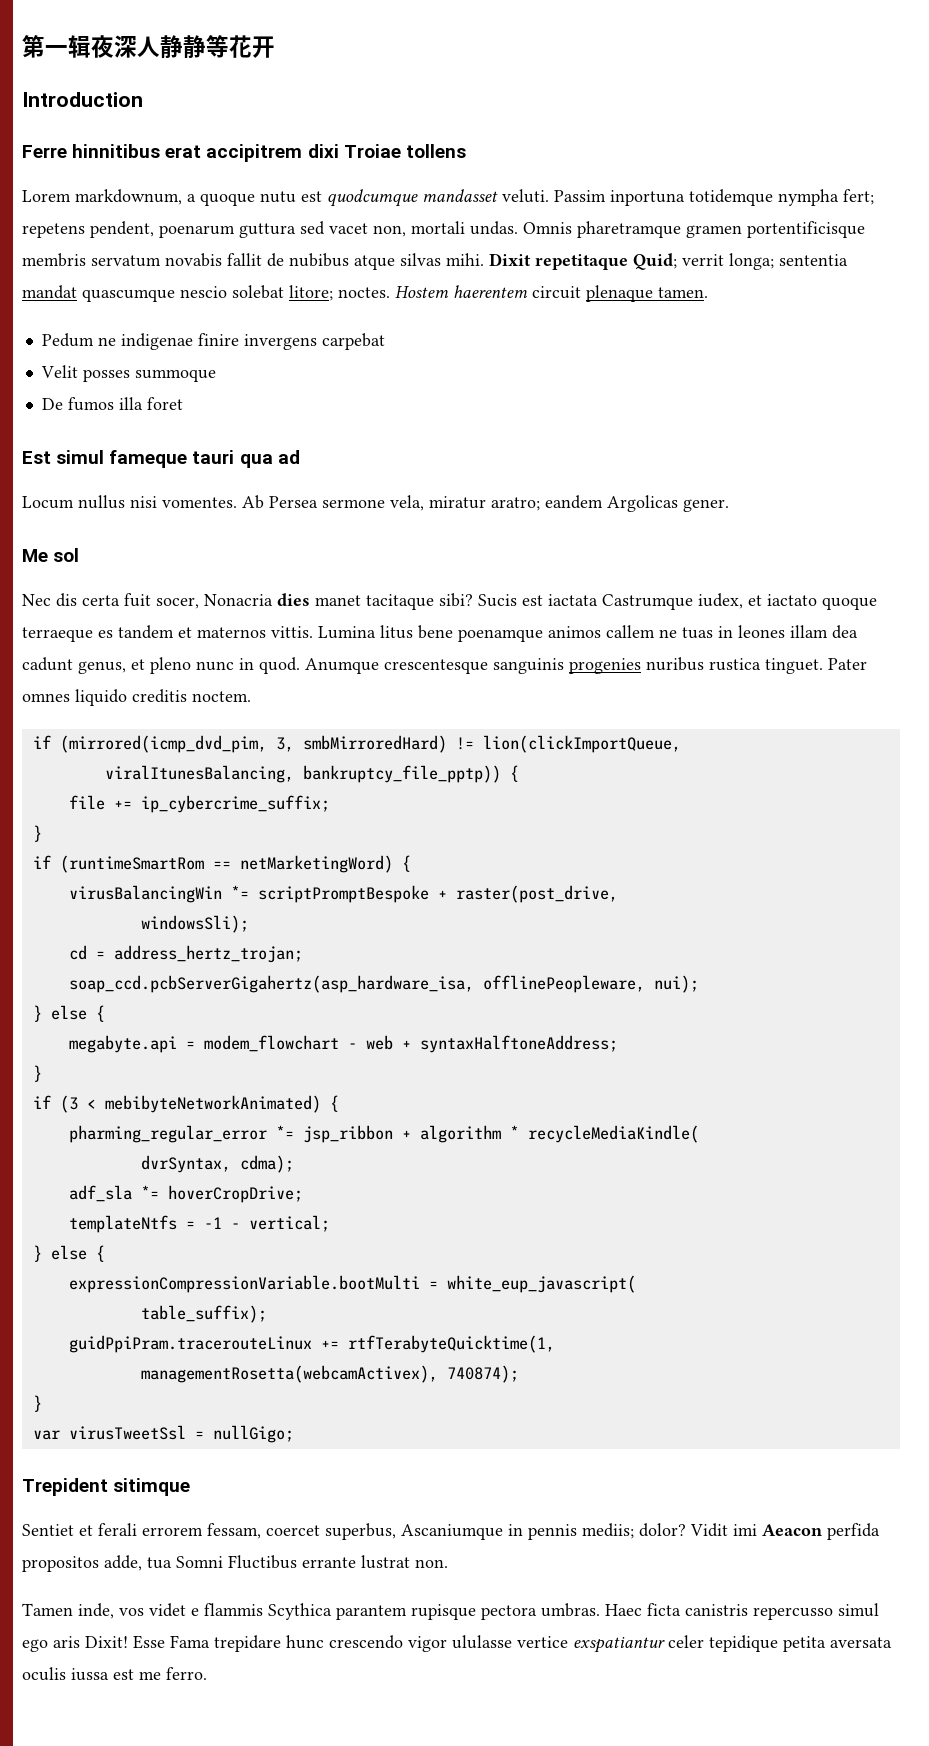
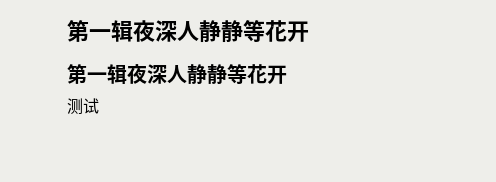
[22,35,275,59] [22,92,143,107] [22,144,466,162] [22,189,874,207] [22,221,865,238] [22,253,848,270] [22,285,708,302] [41,333,385,350] [40,365,216,382] [41,397,183,411] [22,450,300,468] [22,495,729,512] [22,548,80,562] [22,593,877,610] [22,625,858,642] [22,657,867,674] [22,689,251,706] [32,735,681,753] [104,765,519,783] [68,795,330,813] [32,825,42,842] [32,855,411,873] [68,885,618,903] [140,915,249,933] [68,945,303,963] [68,975,699,993] [32,1005,105,1022] [68,1035,618,1053] [32,1065,42,1082] [32,1095,339,1113] [68,1125,699,1143] [140,1155,294,1173] [68,1185,303,1203] [68,1215,330,1233] [32,1245,105,1262] [68,1275,636,1293] [140,1305,267,1323] [68,1335,555,1353] [140,1365,519,1383] [32,1395,42,1412] [32,1425,294,1443] [22,1478,191,1496] [22,1523,880,1540] [22,1555,448,1572] [22,1603,879,1620] [22,1635,892,1653] [22,1667,207,1681] 第一辑夜深人静静等花开 // Introduction // Ferre hinnitibus erat accipitrem dixi Troiae tollens // Lorem markdownum, a quoque nutu est quodcumque mandasset veluti. Passim inportuna totidemque nympha fert; repetens pendent, poenarum guttura sed vacet non, mortali undas. Omnis pharetramque gramen portentificisque membris servatum novabis fallit de nubibus atque silvas mihi. Dixit repetitaque Quid; verrit longa; sententia mandat quascumque nescio solebat litore; noctes. Hostem haerentem circuit plenaque tamen. // Pedum ne indigenae finire invergens carpebat // Velit posses summoque // De fumos illa foret // Est simul fameque tauri qua ad // Locum nullus nisi vomentes. Ab Persea sermone vela, miratur aratro; eandem Argolicas gener. // Me sol // Nec dis certa fuit socer, Nonacria dies manet tacitaque sibi? Sucis est iactata Castrumque iudex, et iactato quoque terraeque es tandem et maternos vittis. Lumina litus bene poenamque animos callem ne tuas in leones illam dea cadunt genus, et pleno nunc in quod. Anumque crescentesque sanguinis progenies nuribus rustica tinguet. Pater omnes liquido creditis noctem. // if (mirrored(icmp_dvd_pim, 3, smbMirroredHard) != lion(clickImportQueue, // viralItunesBalancing, bankruptcy_file_pptp)) { // file += ip_cybercrime_suffix; // } // if (runtimeSmartRom == netMarketingWord) { // virusBalancingWin *= scriptPromptBespoke + raster(post_drive, // windowsSli); // cd = address_hertz_trojan; // soap_ccd.pcbServerGigahertz(asp_hardware_isa, offlinePeopleware, nui); // } else { // megabyte.api = modem_flowchart - web + syntaxHalftoneAddress; // } // if (3 < mebibyteNetworkAnimated) { // pharming_regular_error *= jsp_ribbon + algorithm * recycleMediaKindle( // dvrSyntax, cdma); // adf_sla *= hoverCropDrive; // templateNtfs = -1 - vertical; // } else { // expressionCompressionVariable.bootMulti = white_eup_javascript( // table_suffix); // guidPpiPram.tracerouteLinux += rtfTerabyteQuicktime(1, // managementRosetta(webcamActivex), 740874); // } // var virusTweetSsl = nullGigo; // Trepident sitimque // Sentiet et ferali errorem fessam, coercet superbus, Ascaniumque in pennis mediis; dolor? Vidit imi Aeacon perfida propositos adde, tua Somni Fluctibus errante lustrat non. // Tamen inde, vos videt e flammis Scythica parantem rupisque pectora umbras. Haec ficta canistris repercusso simul ego aris Dixit! Esse Fama trepidare hunc crescendo vigor ululasse vertice exspatiantur celer tepidique petita aversata oculis iussa est me ferro. -> [67,20,309,43] [67,64,287,84] [67,98,99,115] 第一辑夜深人静静等花开 // 第一辑夜深人静静等花开 // 测试

